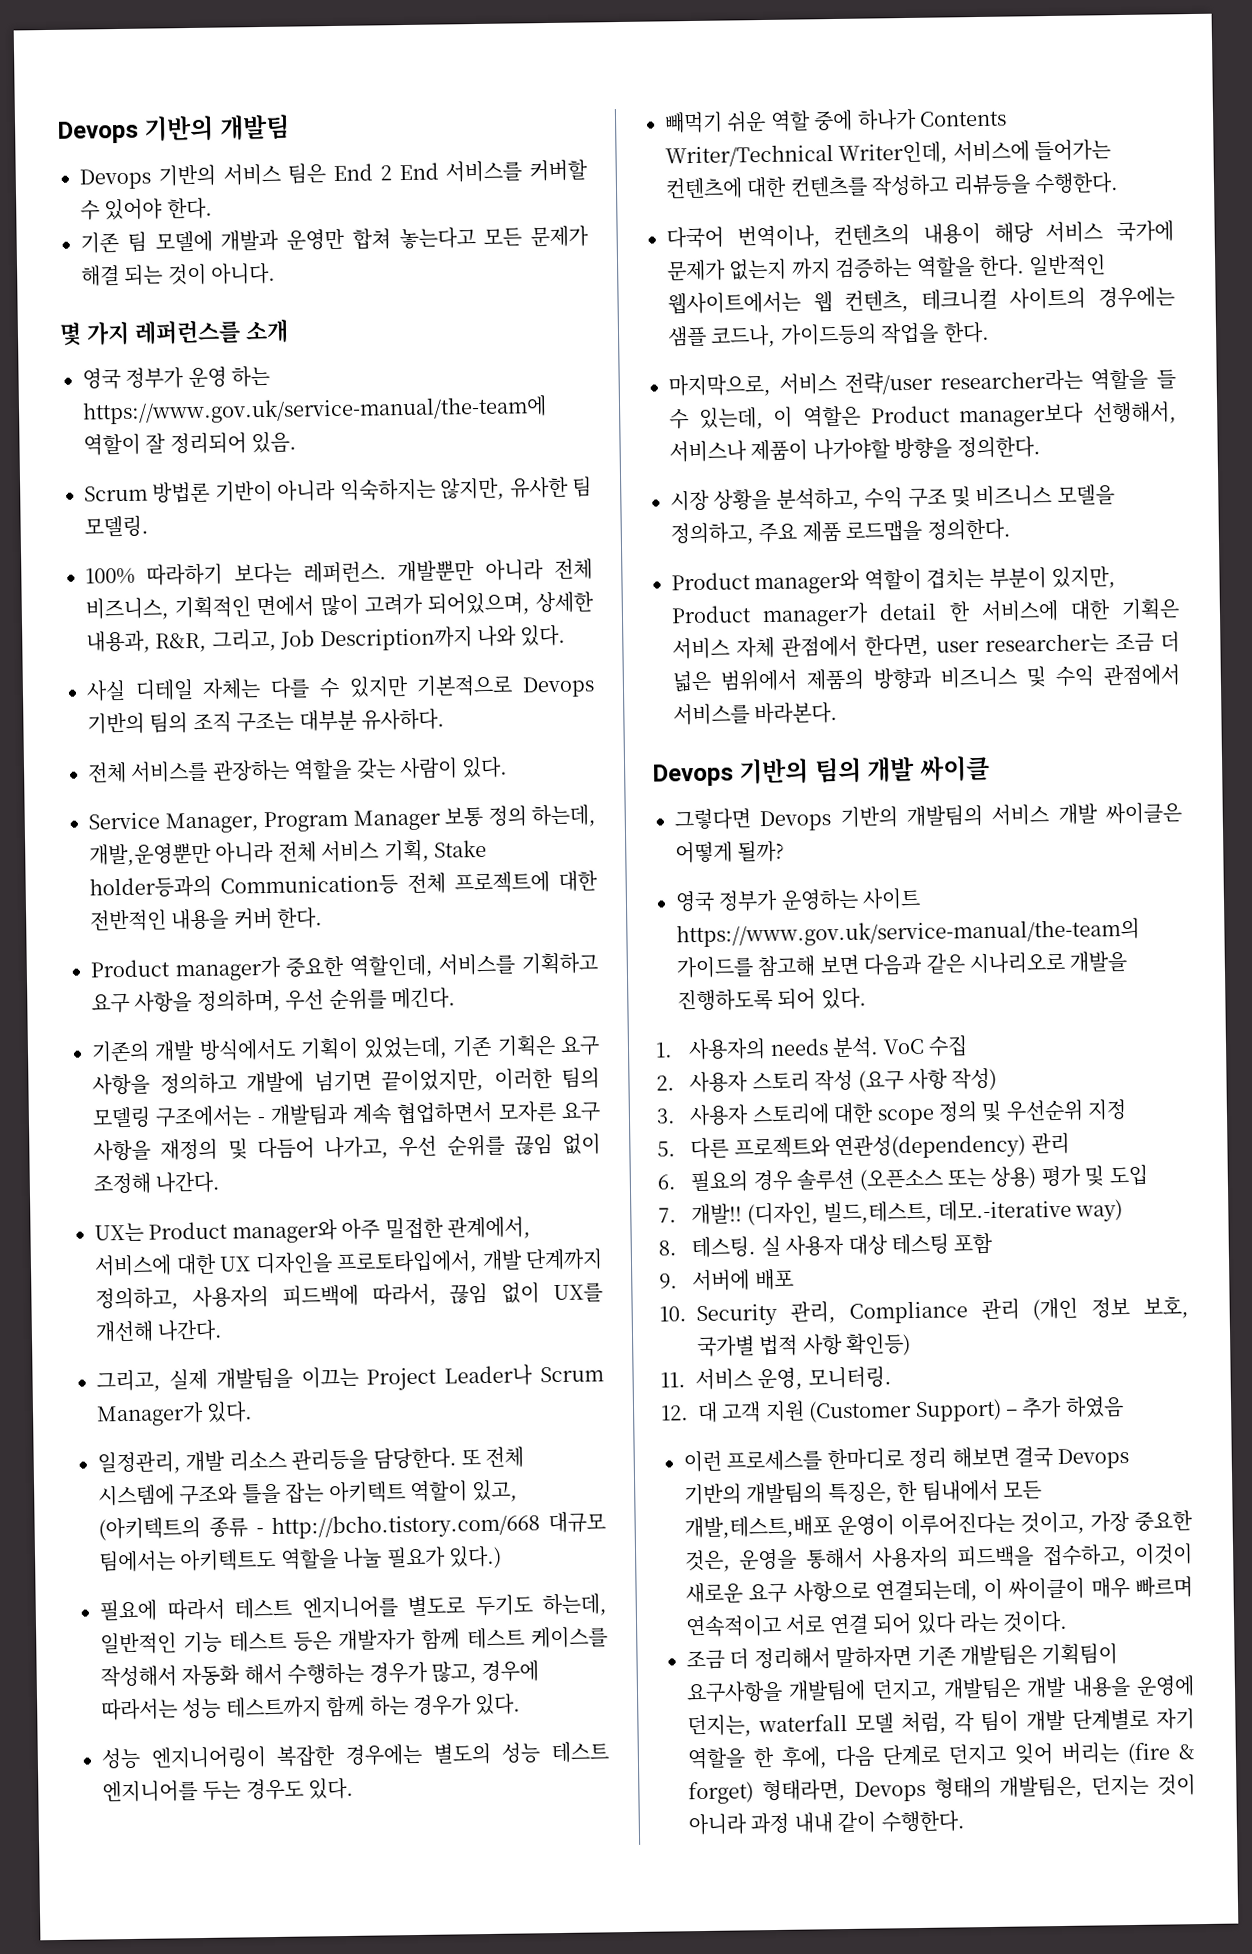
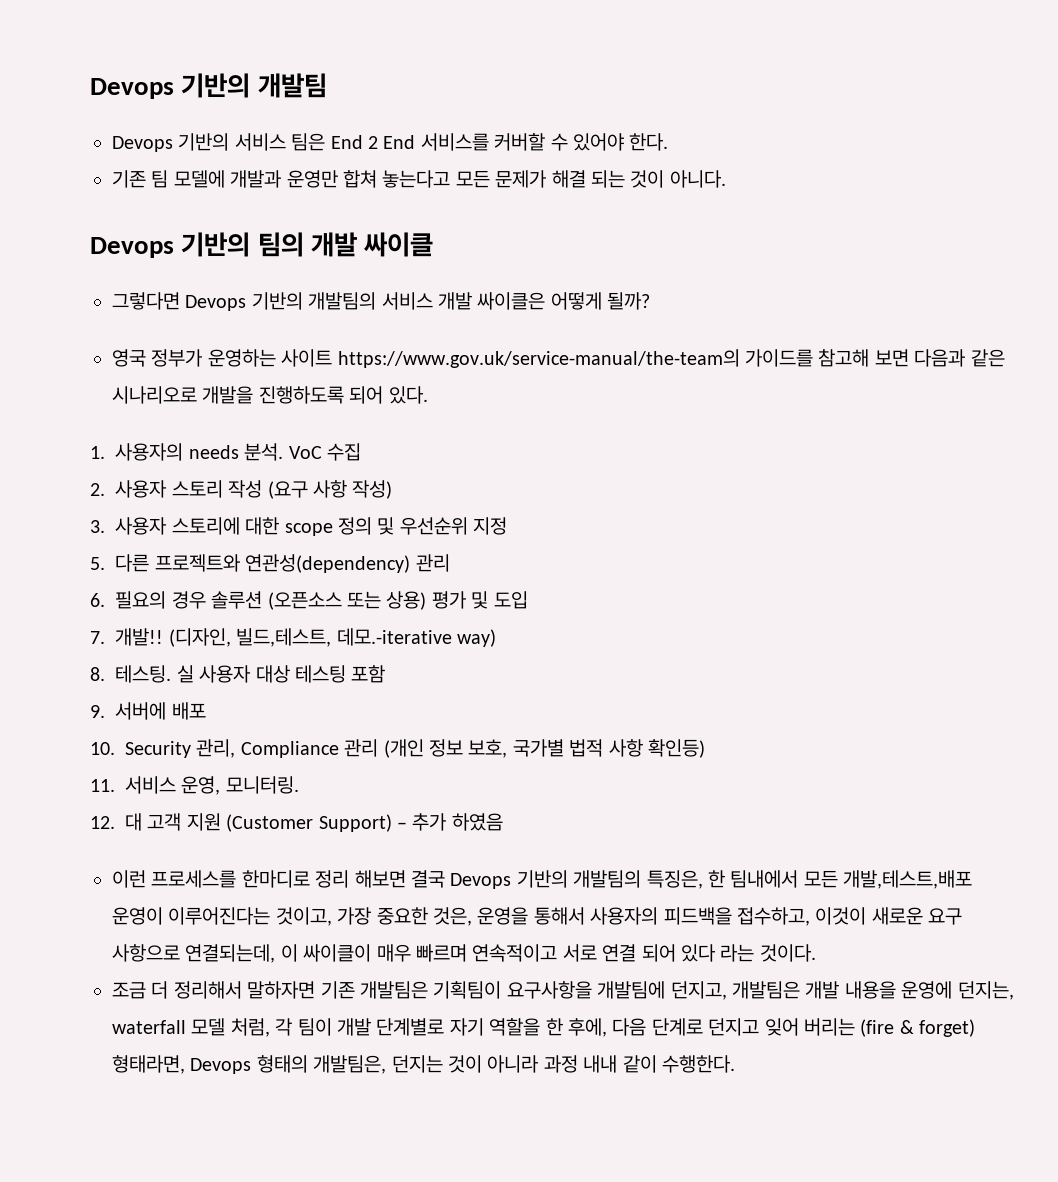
[59,319,289,346] [82,365,271,390] [82,395,547,425] [83,431,298,456] [84,476,592,503] [84,515,149,538] [85,558,593,586] [85,591,594,621] [86,624,567,654] [86,674,595,702] [87,708,445,735] [87,756,509,784] [88,804,596,834] [89,839,487,867] [89,870,598,899] [90,907,324,932] [90,952,598,982] [91,987,456,1014] [91,1034,600,1063] [92,1067,600,1096] [92,1100,601,1129] [93,1133,601,1162] [93,1171,221,1195] [94,1216,531,1244] [94,1248,603,1277] [95,1282,603,1311] [95,1319,224,1343] [96,1364,604,1393] [96,1401,254,1427] [97,1446,525,1475] [98,1479,519,1507] [98,1511,606,1541] [98,1545,502,1573] [99,1593,607,1622] [100,1626,608,1655] [100,1660,540,1688] [101,1693,522,1721] [101,1741,610,1770] [102,1777,355,1803] [664,108,1007,134] [665,139,1112,168] [665,172,1119,200] [666,220,1174,249] [666,254,1107,282] [667,286,1175,315] [667,321,990,348] [668,368,1176,398] [669,401,1177,430] [669,436,1041,463] [670,484,1115,512] [670,518,1011,546] [671,566,1116,595] [671,598,1180,628] [672,631,1180,660] [672,664,1180,692] [673,702,839,726] // 몇 가지 레퍼런스를 소개 // 영국 정부가 운영 하는 https://www.gov.uk/service-manual/the-team에 역할이 잘 정리되어 있음. // Scrum 방법론 기반이 아니라 익숙하지는 않지만, 유사한 팀 모델링. // 100% 따라하기 보다는 레퍼런스. 개발뿐만 아니라 전체 비즈니스, 기획적인 면에서 많이 고려가 되어있으며, 상세한 내용과, R&R, 그리고, Job Description까지 나와 있다. // 사실 디테일 자체는 다를 수 있지만 기본적으로 Devops 기반의 팀의 조직 구조는 대부분 유사하다. // 전체 서비스를 관장하는 역할을 갖는 사람이 있다. // Service Manager, Program Manager 보통 정의 하는데, 개발,운영뿐만 아니라 전체 서비스 기획, Stake holder등과의 Communication등 전체 프로젝트에 대한 전반적인 내용을 커버 한다. // Product manager가 중요한 역할인데, 서비스를 기획하고 요구 사항을 정의하며, 우선 순위를 메긴다. // 기존의 개발 방식에서도 기획이 있었는데, 기존 기획은 요구 사항을 정의하고 개발에 넘기면 끝이었지만, 이러한 팀의 모델링 구조에서는 - 개발팀과 계속 협업하면서 모자른 요구 사항을 재정의 및 다듬어 나가고, 우선 순위를 끊임 없이 조정해 나간다. // UX는 Product manager와 아주 밀접한 관계에서, 서비스에 대한 UX 디자인을 프로토타입에서, 개발 단계까지 정의하고, 사용자의 피드백에 따라서, 끊임 없이 UX를 개선해 나간다. // 그리고, 실제 개발팀을 이끄는 Project Leader나 Scrum Manager가 있다. // 일정관리, 개발 리소스 관리등을 담당한다. 또 전체 시스템에 구조와 틀을 잡는 아키텍트 역할이 있고, (아키텍트의 종류 - http://bcho.tistory.com/668 대규모 팀에서는 아키텍트도 역할을 나눌 필요가 있다.) // 필요에 따라서 테스트 엔지니어를 별도로 두기도 하는데, 일반적인 기능 테스트 등은 개발자가 함께 테스트 케이스를 작성해서 자동화 해서 수행하는 경우가 많고, 경우에 따라서는 성능 테스트까지 함께 하는 경우가 있다. // 성능 엔지니어링이 복잡한 경우에는 별도의 성능 테스트 엔지니어를 두는 경우도 있다. // 빼먹기 쉬운 역할 중에 하나가 Contents Writer/Technical Writer인데, 서비스에 들어가는 컨텐츠에 대한 컨텐츠를 작성하고 리뷰등을 수행한다. // 다국어 번역이나, 컨텐츠의 내용이 해당 서비스 국가에 문제가 없는지 까지 검증하는 역할을 한다. 일반적인 웹사이트에서는 웹 컨텐츠, 테크니컬 사이트의 경우에는 샘플 코드나, 가이드등의 작업을 한다. // 마지막으로, 서비스 전략/user researcher라는 역할을 들 수 있는데, 이 역할은 Product manager보다 선행해서, 서비스나 제품이 나가야할 방향을 정의한다. // 시장 상황을 분석하고, 수익 구조 및 비즈니스 모델을 정의하고, 주요 제품 로드맵을 정의한다. // Product manager와 역할이 겹치는 부분이 있지만, Product manager가 detail 한 서비스에 대한 기획은 서비스 자체 관점에서 한다면, user researcher는 조금 더 넓은 범위에서 제품의 방향과 비즈니스 및 수익 관점에서 서비스를 바라본다. -> (726, 179) none

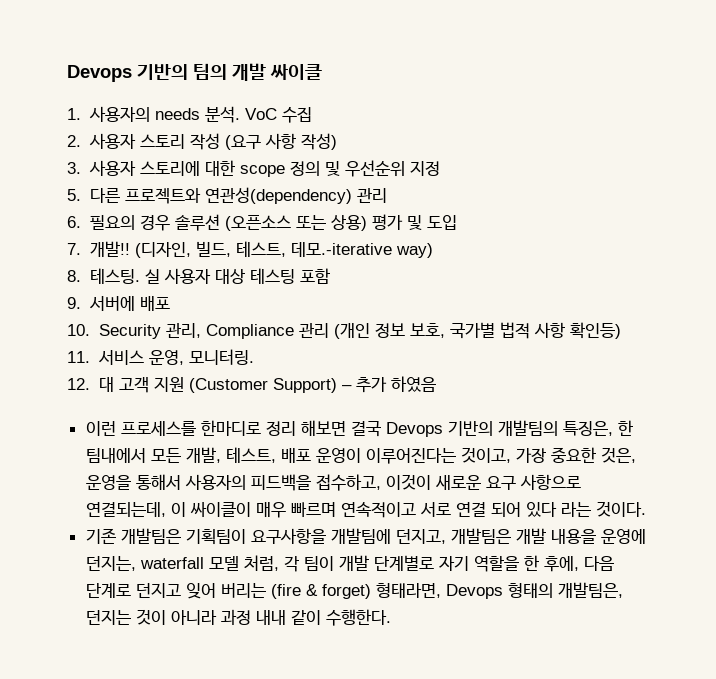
[90,73,327,99] [112,133,669,152] [112,170,726,188] [90,232,434,258] [112,292,651,311] [112,349,1005,368] [112,386,428,404] Devops 기반의 개발팀 // Devops 기반의 서비스 팀은 End 2 End 서비스를 커버할 수 있어야 한다. // 기존 팀 모델에 개발과 운영만 합쳐 놓는다고 모든 문제가 해결 되는 것이 아니다. // Devops 기반의 팀의 개발 싸이클 // 그렇다면 Devops 기반의 개발팀의 서비스 개발 싸이클은 어떻게 될까? // 영국 정부가 운영하는 사이트 https://www.gov.uk/service-manual/the-team의 가이드를 참고해 보면 다음과 같은 시나리오로 개발을 진행하도록 되어 있다. -> [67,63,322,82] Devops 기반의 팀의 개발 싸이클
[236,628,332,647] 빌드,테스트, -> [196,241,287,257] 빌드, 테스트,
[843,870,973,889] 개발,테스트,배포 -> [185,447,311,463] 개발, 테스트, 배포
[112,981,316,999] 조금 더 정리해서 말하자면 -> (646, 509) none

